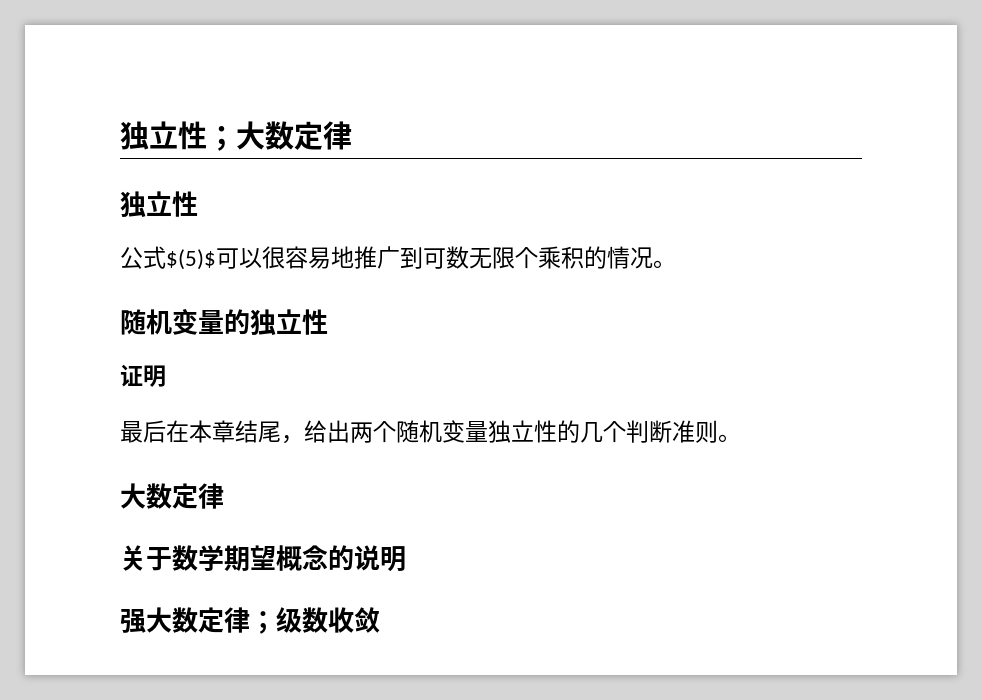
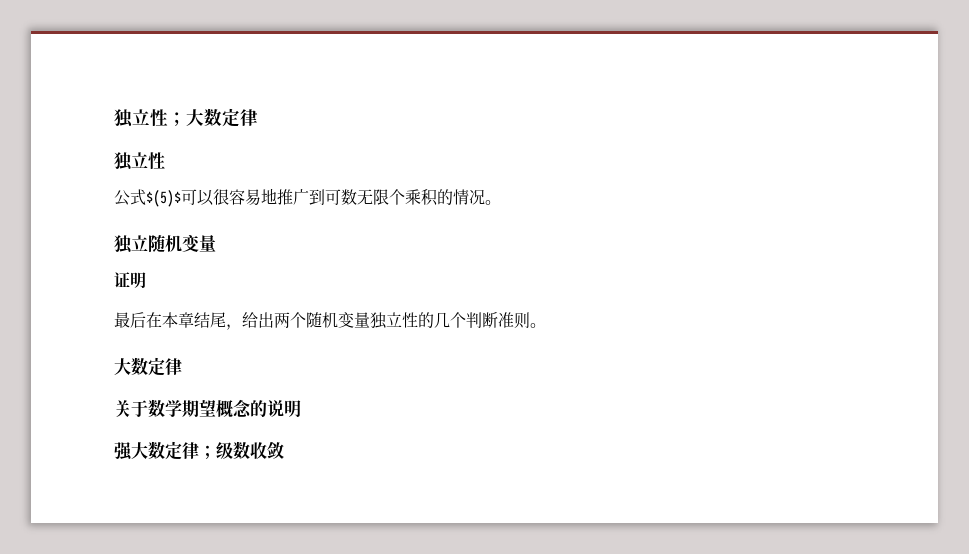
[120,309,328,336] 随机变量的独立性 -> [114,234,216,254] 独立随机变量

